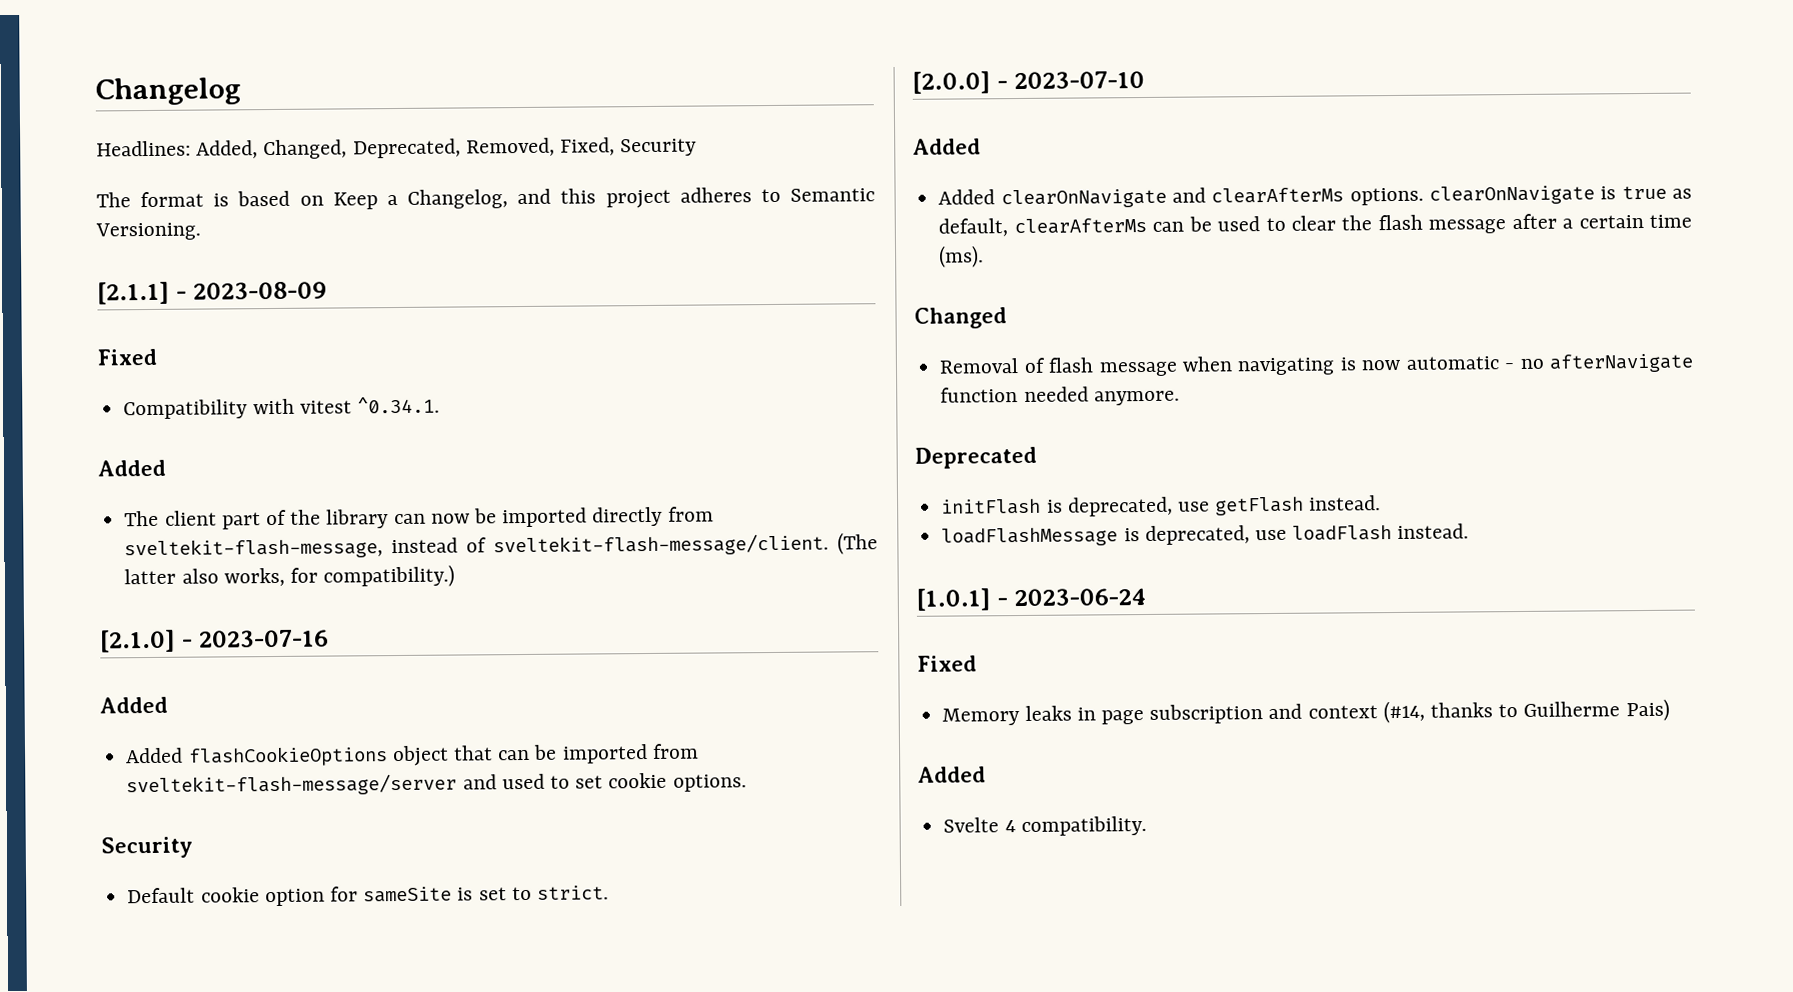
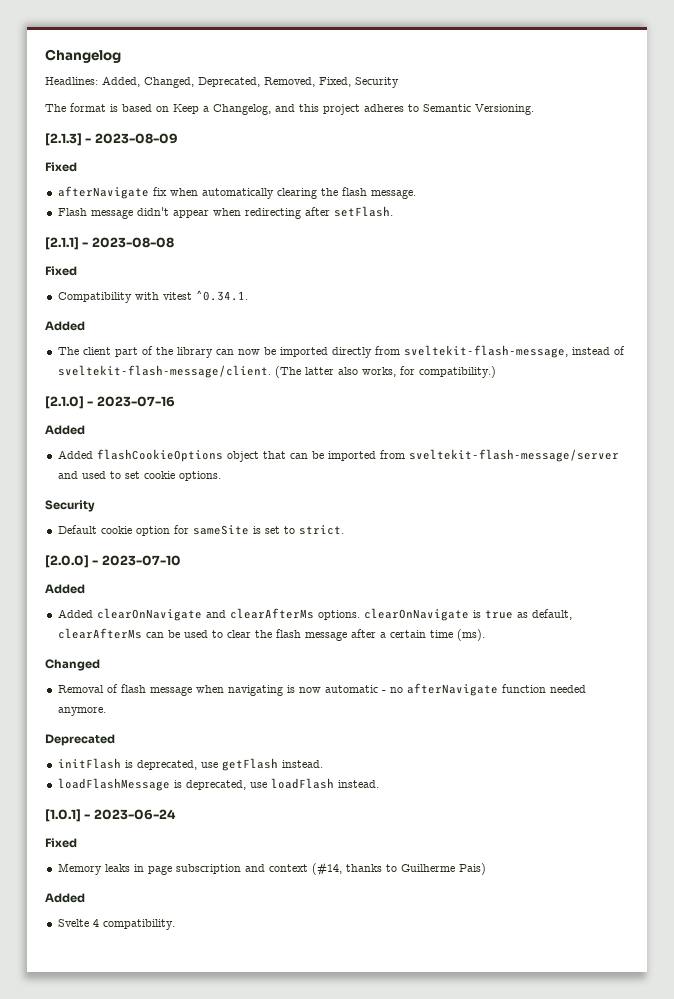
(201, 231) none -> [45,133,178,146] [45,162,77,172] [57,186,416,199] [57,206,393,219] // [2.1.3] - 2023-08-09 // Fixed // afterNavigate fix when automatically clearing the flash message. // Flash message didn't appear when redirecting after setFlash.
[192,281,327,300] 2023-08-09 -> [91,237,174,248] 2023-08-08

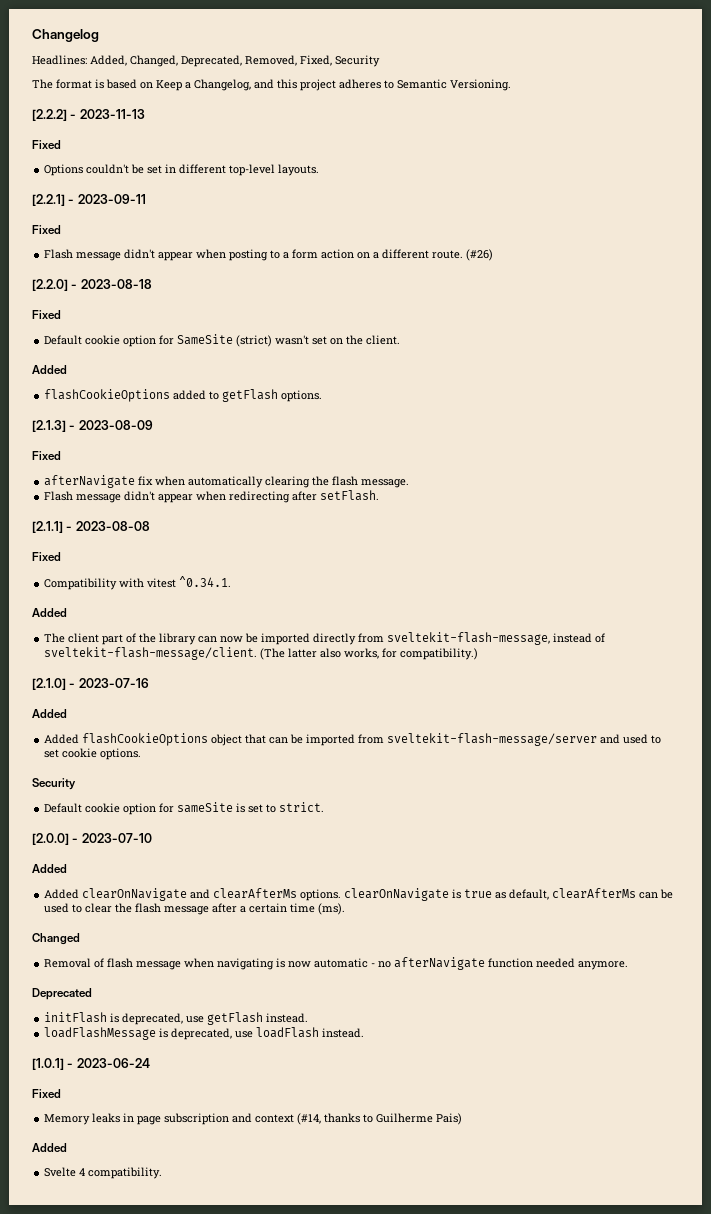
(534, 109) none -> [32,109,145,121] [32,140,61,149] [44,164,320,176] [32,194,146,206] [32,225,61,234] [44,249,494,261] [32,279,152,291] [32,310,61,319] [44,334,401,347] [32,365,67,374] [44,389,323,402] // [2.2.2] - 2023-11-13 // Fixed // Options couldn't be set in different top-level layouts. // [2.2.1] - 2023-09-11 // Fixed // Flash message didn't appear when posting to a form action on a different route. (#26) // [2.2.0] - 2023-08-18 // Fixed // Default cookie option for SameSite (strict) wasn't set on the client. // Added // flashCookieOptions added to getFlash options.

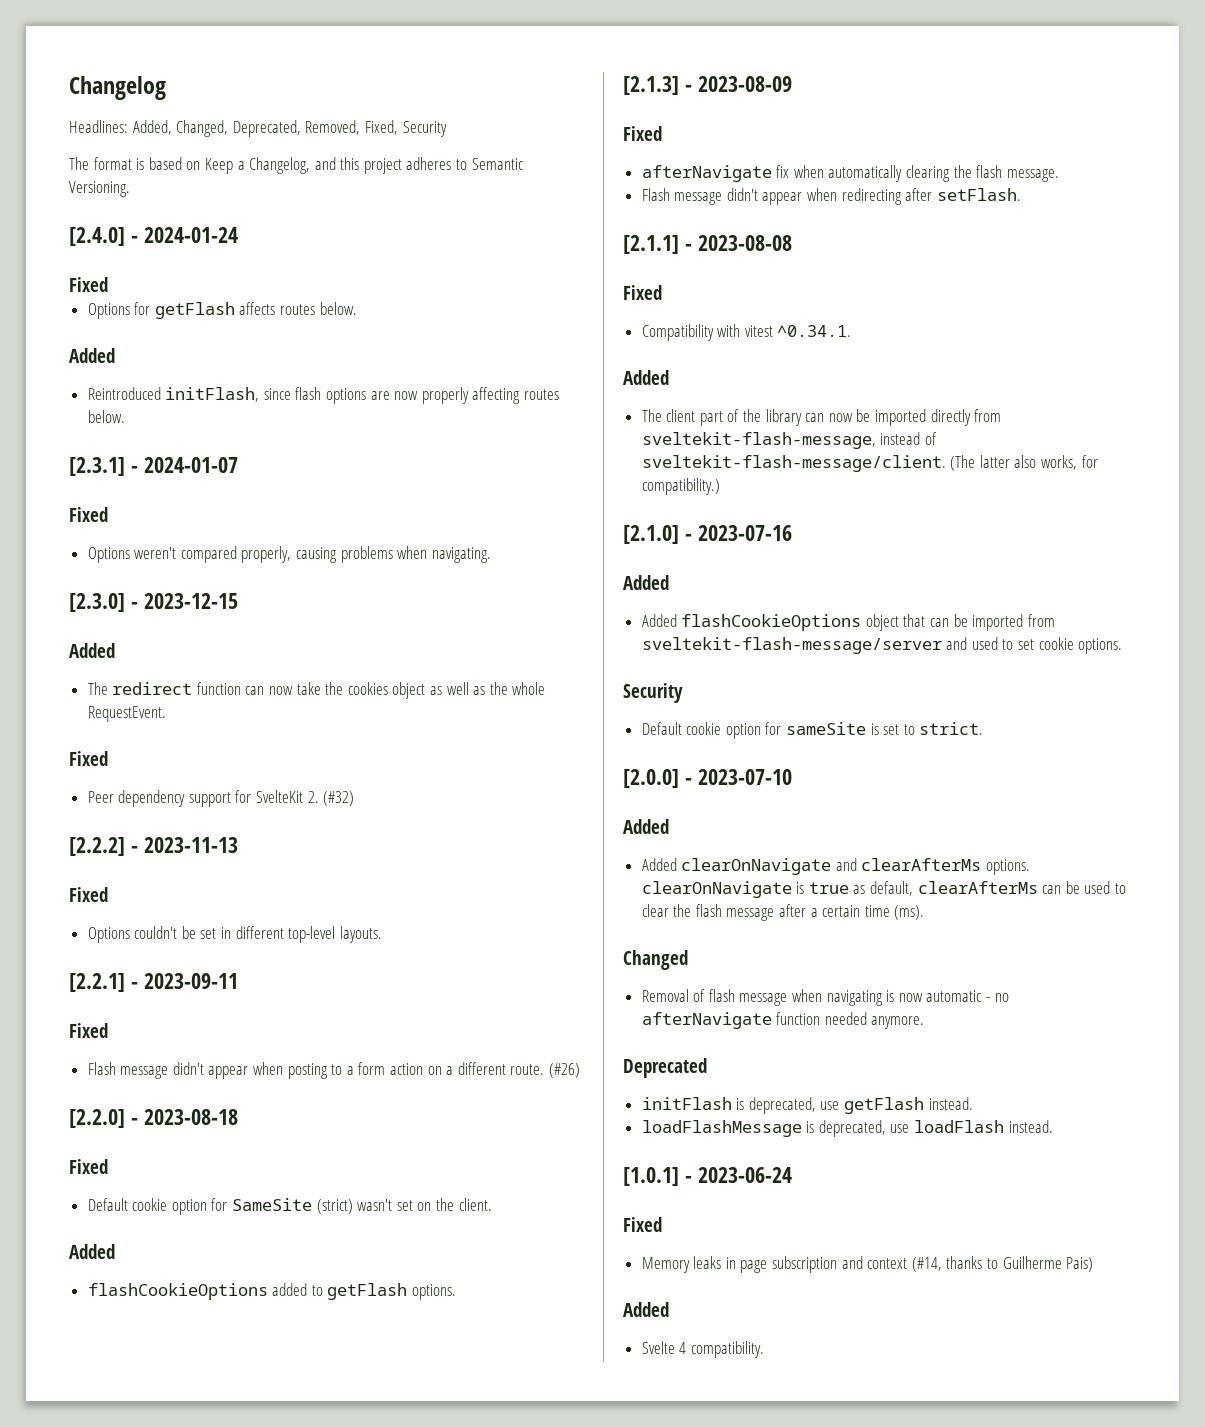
(511, 85) none -> [69,227,238,246] [69,277,108,292] [87,302,357,319] [69,348,115,363] [87,387,560,404] [87,410,125,423] [69,457,238,476] [69,507,108,522] [87,546,491,563] [69,593,238,612] [69,643,115,658] [87,682,546,699] [87,706,166,722] [69,751,108,766] [87,790,355,807] // [2.4.0] - 2024-01-24 // Fixed // Options for getFlash affects routes below. // Added // Reintroduced initFlash, since flash options are now properly affecting routes below. // [2.3.1] - 2024-01-07 // Fixed // Options weren't compared properly, causing problems when navigating. // [2.3.0] - 2023-12-15 // Added // The redirect function can now take the cookies object as well as the whole RequestEvent. // Fixed // Peer dependency support for SvelteKit 2. (#32)

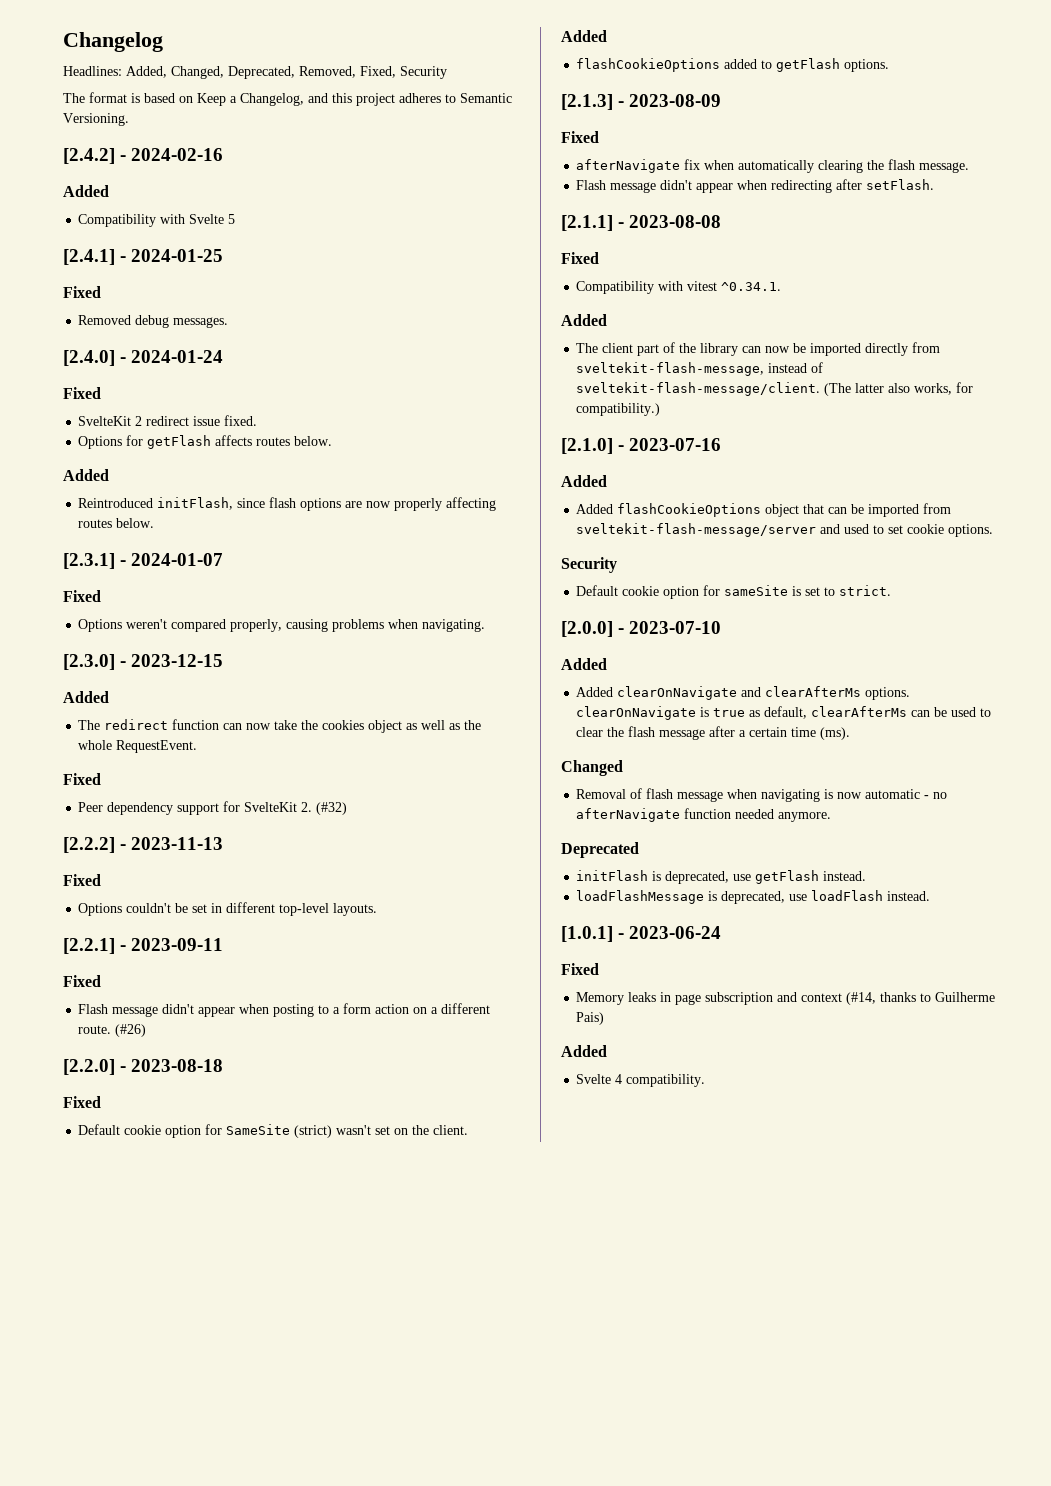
(130, 189) none -> [63,148,224,164] [63,185,109,197] [78,214,236,227] [63,249,224,265] [63,286,101,298] [78,315,229,328] // [2.4.2] - 2024-02-16 // Added // Compatibility with Svelte 5 // [2.4.1] - 2024-01-25 // Fixed // Removed debug messages.
(108, 284) none -> [78,415,258,426] // SvelteKit 2 redirect issue fixed.

